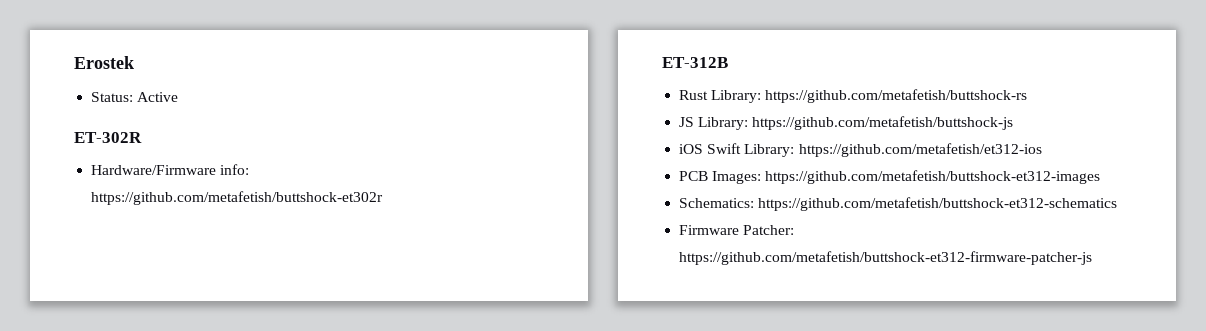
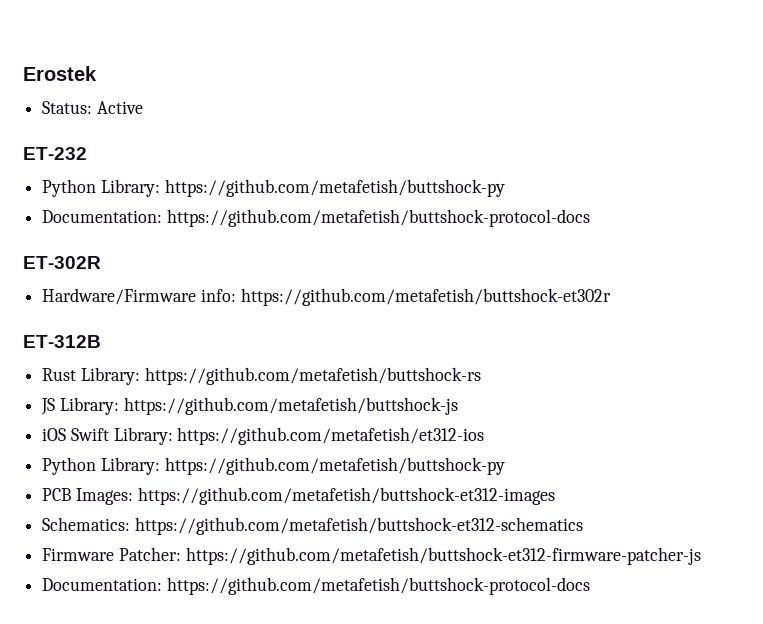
(179, 97) none -> [23,147,87,160] [42,179,505,197] [42,209,590,227] // ET-232 // Python Library: https://github.com/metafetish/buttshock-py // Documentation: https://github.com/metafetish/buttshock-protocol-docs
(1042, 150) none -> [42,457,505,475] // Python Library: https://github.com/metafetish/buttshock-py
(1093, 258) none -> [42,577,590,595] // Documentation: https://github.com/metafetish/buttshock-protocol-docs

